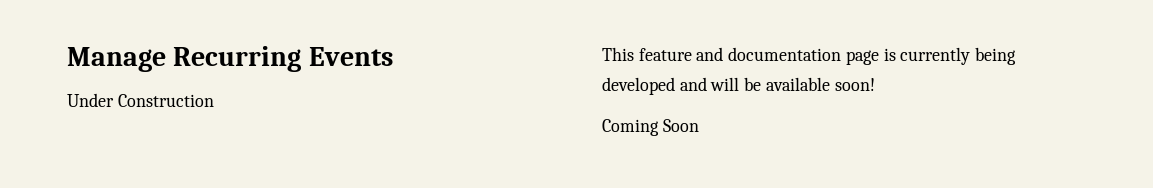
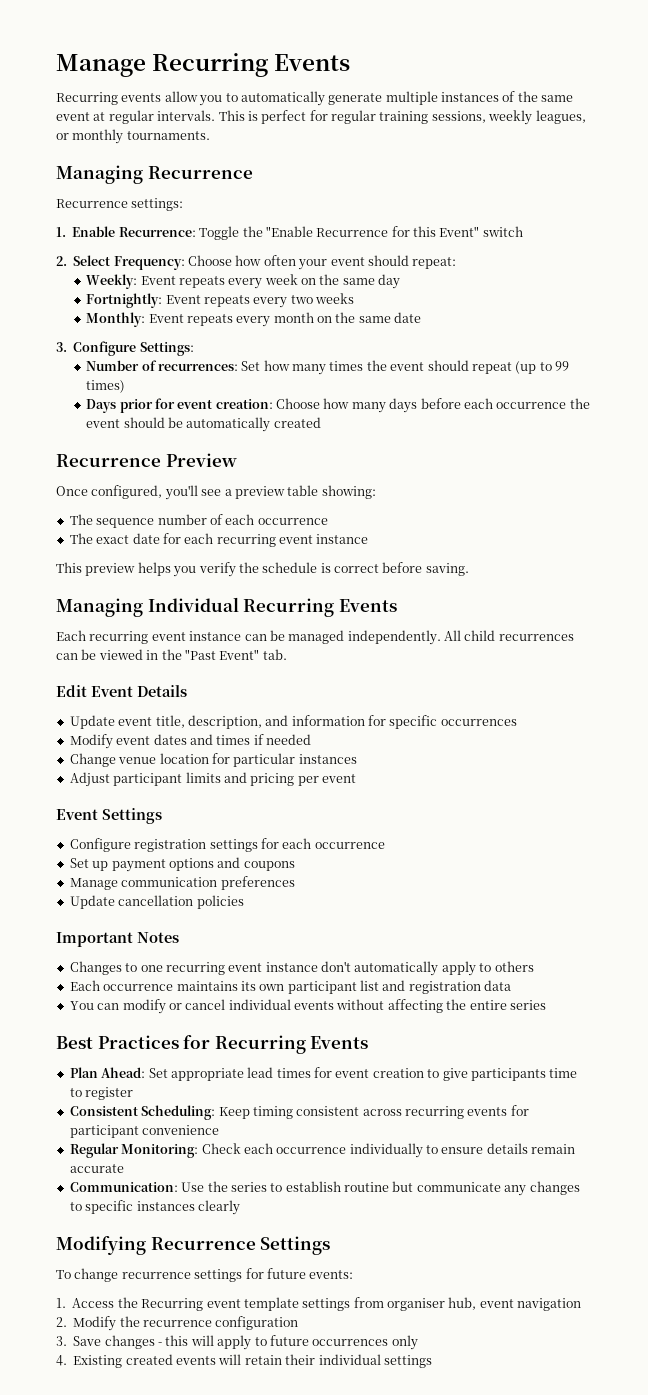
[67,93,214,107] [602,47,1017,65] [602,77,875,95] [602,119,699,136] Under Construction // This feature and documentation page is currently being developed and will be available soon! // Coming Soon -> [56,91,574,106] [56,110,586,125] [56,129,210,144] [56,165,253,184] [56,198,184,211] [56,226,523,240] [56,255,457,270] [86,274,401,289] [86,293,355,308] [86,312,422,327] [56,341,194,356] [86,360,570,375] [86,380,126,393] [86,398,590,413] [86,417,321,432] [56,453,237,467] [56,485,376,500] [69,514,328,528] [69,533,369,547] [56,562,469,577] [56,597,397,617] [56,630,574,645] [56,649,287,660] [56,685,187,697] [69,715,517,729] [69,734,311,749] [69,753,357,767] [69,772,356,787] [56,808,162,824] [69,838,385,852] [69,857,295,872] [69,876,295,890] [69,895,244,909] [56,932,179,947] [69,961,534,976] [69,980,512,994] [69,999,546,1014] [56,1035,369,1054] [69,1067,578,1081] [69,1087,134,1100] [69,1105,529,1120] [69,1125,220,1138] [69,1143,576,1158] [69,1164,124,1173] [69,1181,580,1196] [69,1200,240,1215] [56,1236,331,1255] [56,1268,354,1282] [56,1297,582,1311] [56,1316,299,1331] [56,1335,418,1350] [56,1354,432,1368] Recurring events allow you to automatically generate multiple instances of the same event at regular intervals. This is perfect for regular training sessions, weekly leagues, or monthly tournaments. // Managing Recurrence // Recurrence settings: // 1. Enable Recurrence: Toggle the "Enable Recurrence for this Event" switch // 2. Select Frequency: Choose how often your event should repeat: // Weekly: Event repeats every week on the same day // Fortnightly: Event repeats every two weeks // Monthly: Event repeats every month on the same date // 3. Configure Settings: // Number of recurrences: Set how many times the event should repeat (up to 99 times) // Days prior for event creation: Choose how many days before each occurrence the event should be automatically created // Recurrence Preview // Once configured, you'll see a preview table showing: // The sequence number of each occurrence // The exact date for each recurring event instance // This preview helps you verify the schedule is correct before saving. // Managing Individual Recurring Events // Each recurring event instance can be managed independently. All child recurrences can be viewed in the "Past Event" tab. // Edit Event Details // Update event title, description, and information for specific occurrences // Modify event dates and times if needed // Change venue location for particular instances // Adjust participant limits and pricing per event // Event Settings // Configure registration settings for each occurrence // Set up payment options and coupons // Manage communication preferences // Update cancellation policies // Important Notes // Changes to one recurring event instance don't automatically apply to others // Each occurrence maintains its own participant list and registration data // You can modify or cancel individual events without affecting the entire series // Best Practices for Recurring Events // Plan Ahead: Set appropriate lead times for event creation to give participants time to register // Consistent Scheduling: Keep timing consistent across recurring events for participant convenience // Regular Monitoring: Check each occurrence individually to ensure details remain accurate // Communication: Use the series to establish routine but communicate any changes to specific instances clearly // Modifying Recurrence Settings // To change recurrence settings for future events: // 1. Access the Recurring event template settings from organiser hub, event navigation // 2. Modify the recurrence configuration // 3. Save changes - this will apply to future occurrences only // 4. Existing created events will retain their individual settings

